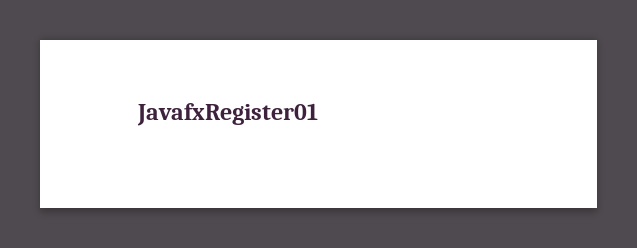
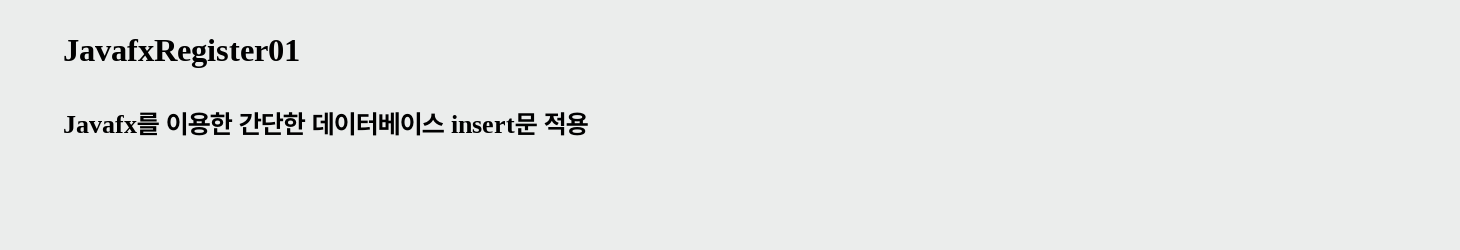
(318, 114) none -> [63,112,589,136] // Javafx를 이용한 간단한 데이터베이스 insert문 적용

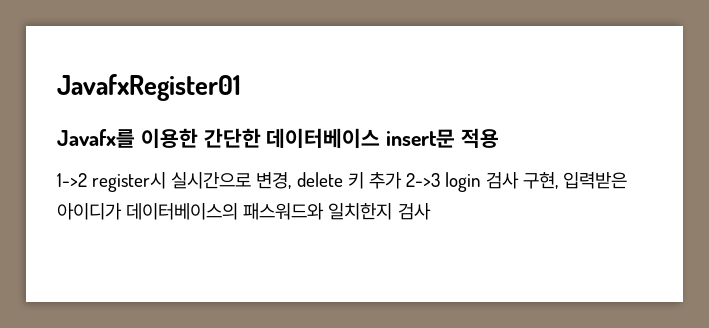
(589, 124) none -> [57,172,628,192] [57,203,431,220] // 1->2 register시 실시간으로 변경, delete 키 추가 2->3 login 검사 구현, 입력받은 아이디가 데이터베이스의 패스워드와 일치한지 검사

